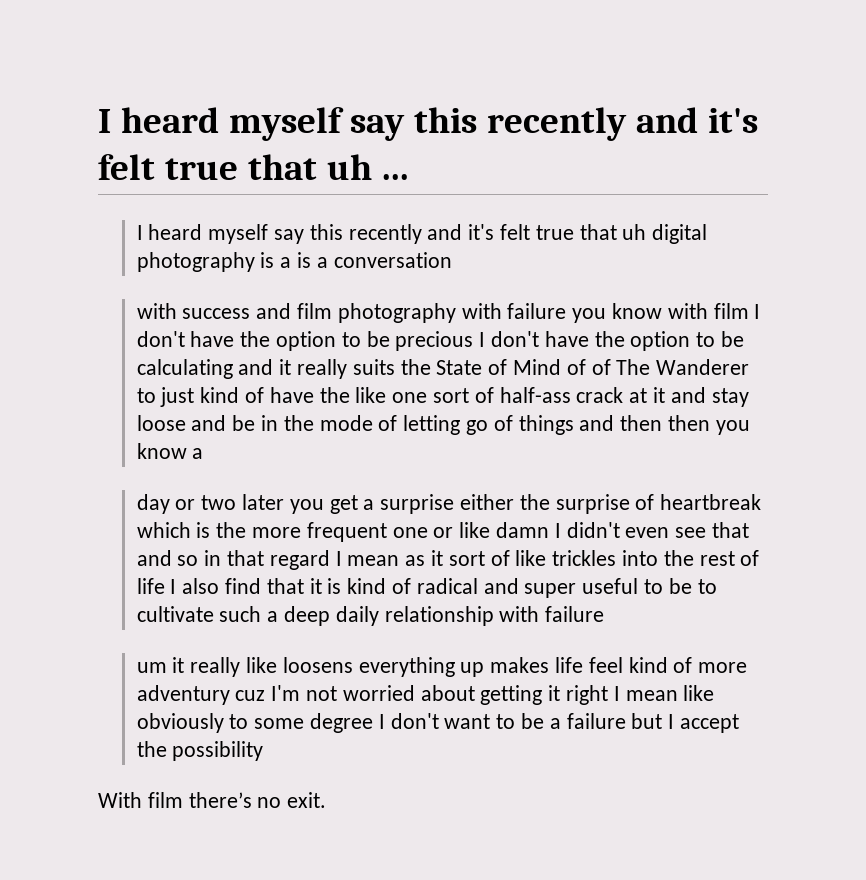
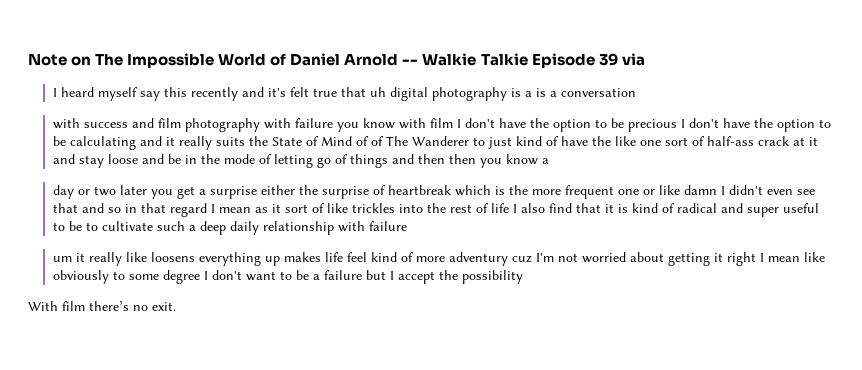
[98,107,758,141] [98,154,409,180] I heard myself say this recently and it's felt true that uh ... -> [28,53,645,68] Note on The Impossible World of Daniel Arnold -- Walkie Talkie Episode 39 via

